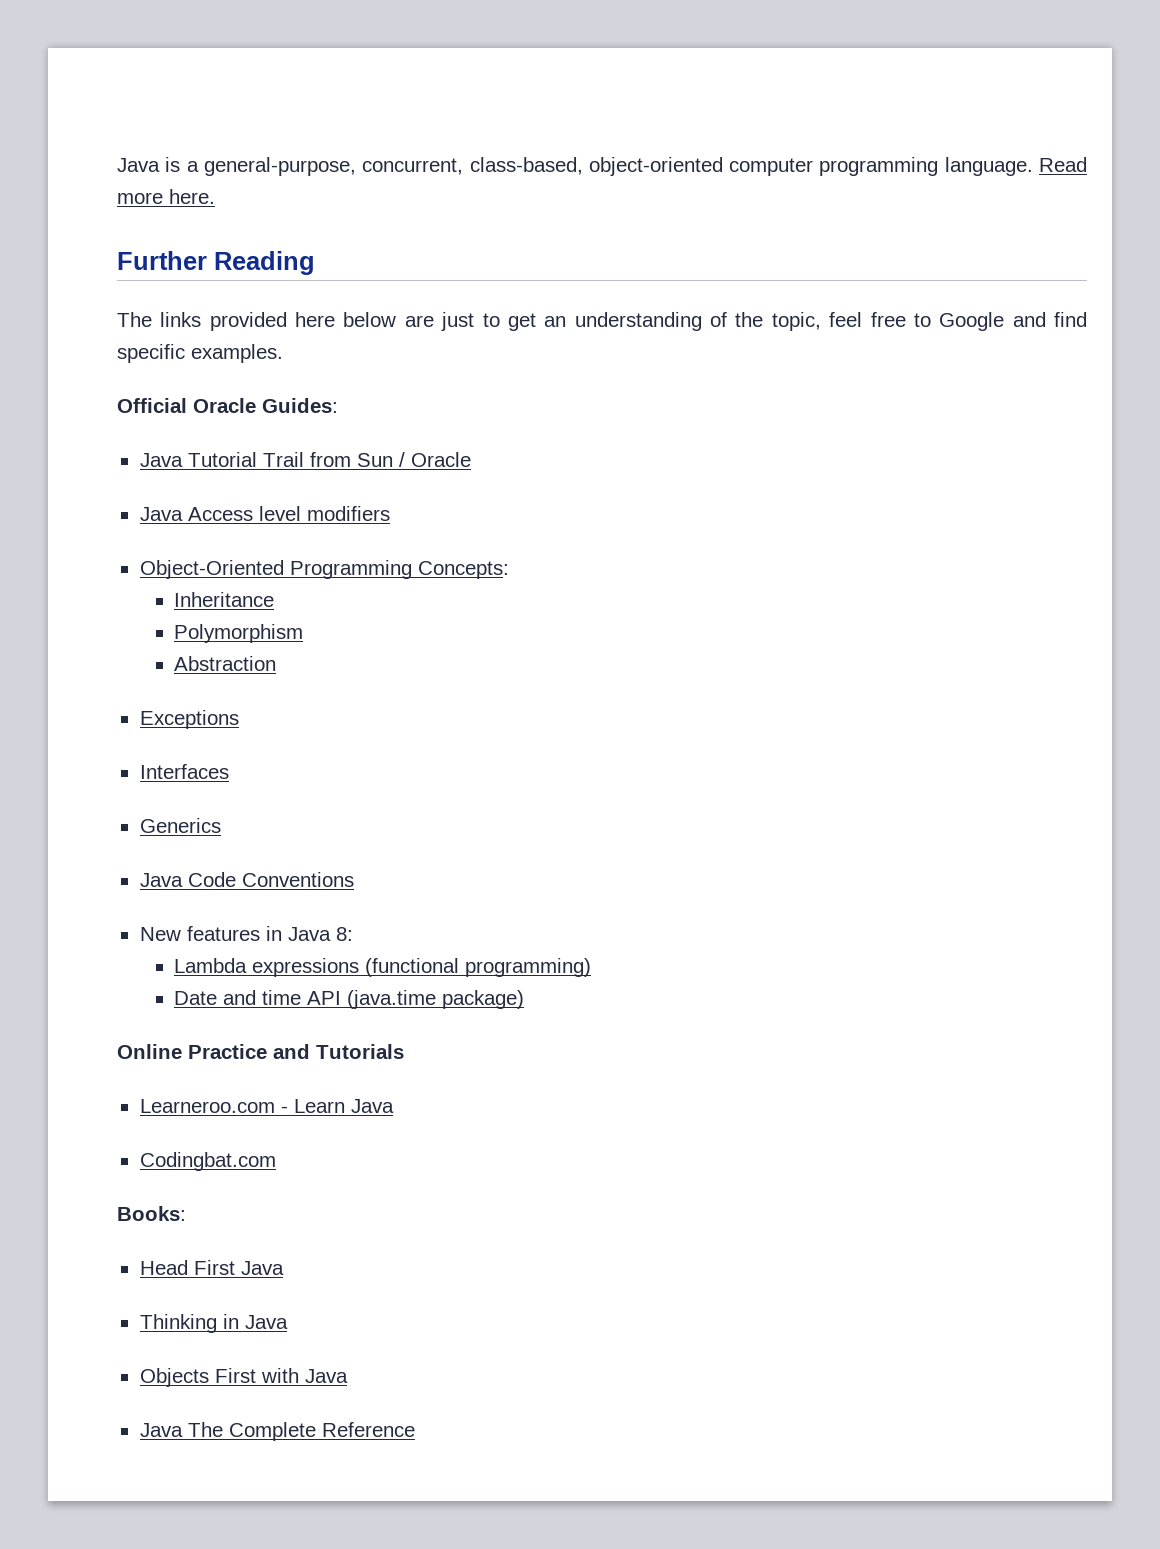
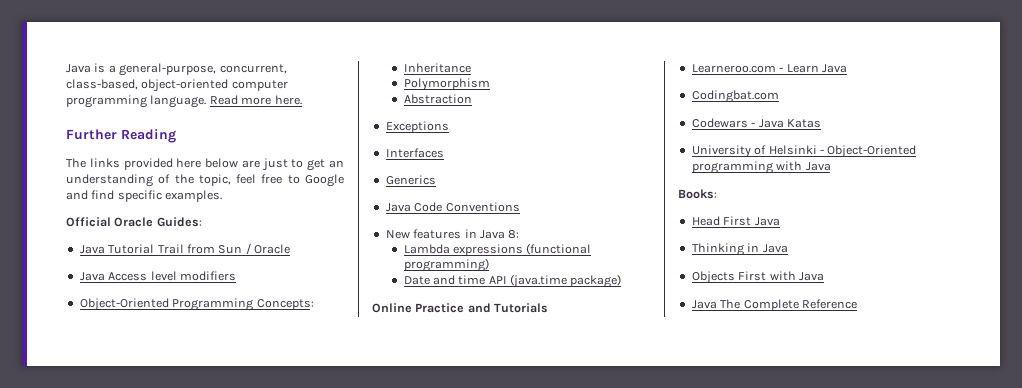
(276, 1161) none -> [691,118,821,128] [691,145,917,158] [691,161,831,174] // Codewars - Java Katas // University of Helsinki - Object-Oriented programming with Java

